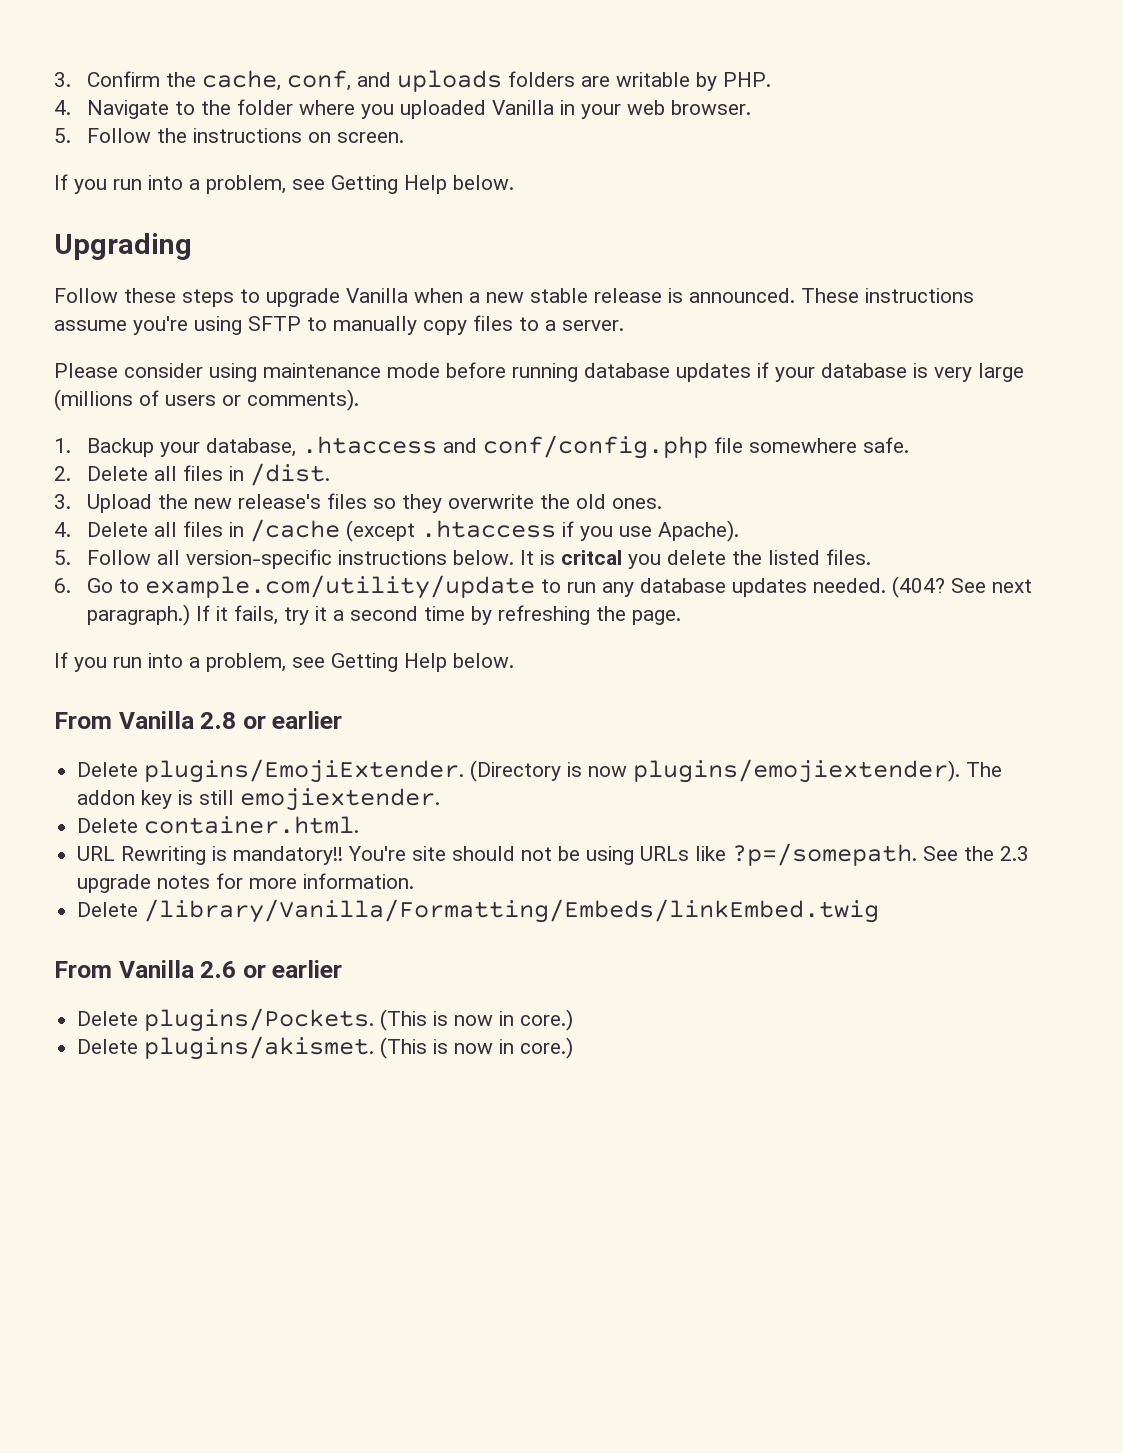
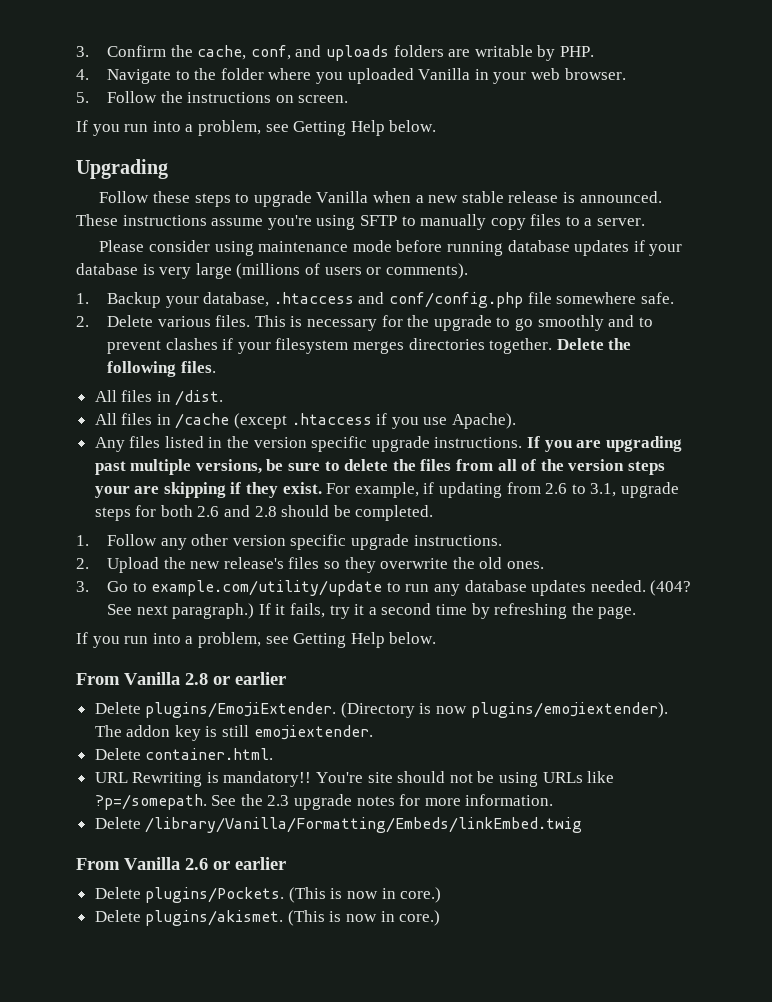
[154,463,331,486] [54,494,71,509] all files in /dist. // 3. -> [157,315,653,331] [107,338,632,354] [107,361,216,377] [94,390,224,406] [94,413,517,429] [94,436,682,452] [94,459,665,475] [94,482,679,498] [94,505,434,521] [76,534,502,550] [76,558,89,569] various files. This is necessary for the upgrade to go smoothly and to prevent clashes if your filesystem merges directories together. Delete the following files. // All files in /dist. // All files in /cache (except .htaccess if you use Apache). // Any files listed in the version specific upgrade instructions. If you are upgrading past multiple versions, be sure to delete the files from all of the version steps your are skipping if they exist. For example, if updating from 2.6 to 3.1, upgrade steps for both 2.6 and 2.8 should be completed. // 1. Follow any other version specific upgrade instructions. // 2.
[54,519,740,542] [54,549,872,569] [54,578,71,593] 4. Delete all files in /cache (except .htaccess if you use Apache). // 5. Follow all version-specific instructions below. It is critcal you delete the listed files. // 6. -> [76,581,89,592] 3.

